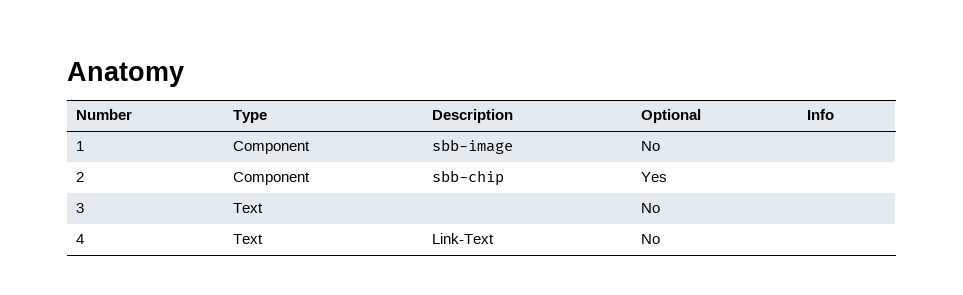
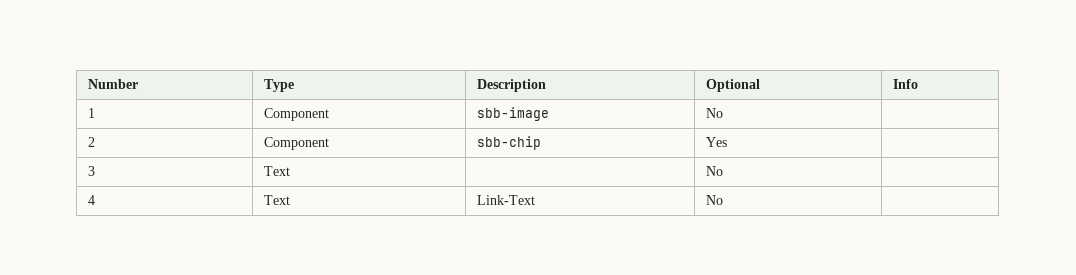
[67,62,184,87] Anatomy // -> (87, 84) none

